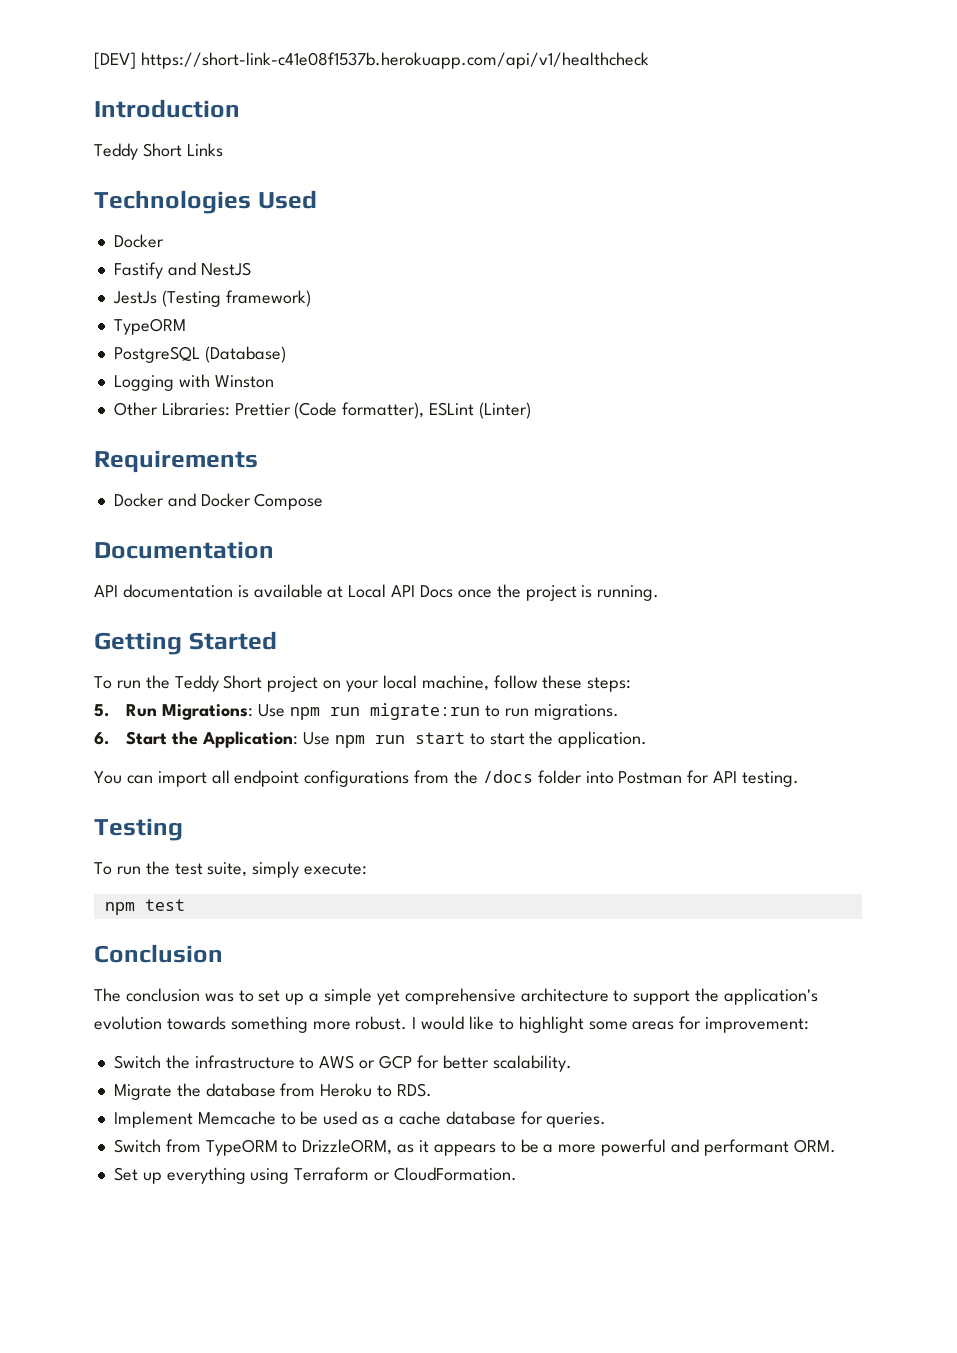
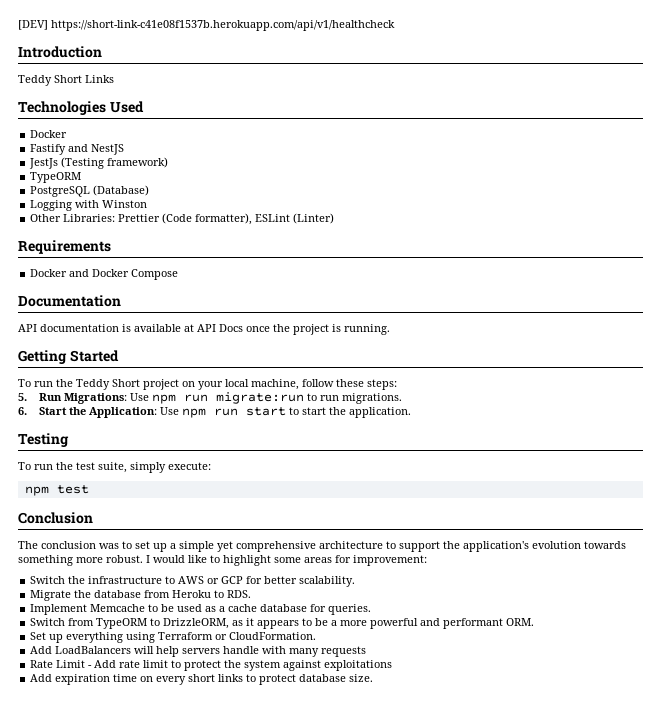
[348,584,387,598] Local -> (194, 328) none
[94,770,800,787] // You can import all endpoint configurations from the /docs folder into Postman for API testing. -> (412, 412) none
(517, 1174) none -> [30,646,367,657] [30,660,393,671] [30,674,374,685] // Add LoadBalancers will help servers handle with many requests // Rate Limit - Add rate limit to protect the system against exploitations // Add expiration time on every short links to protect database size.

